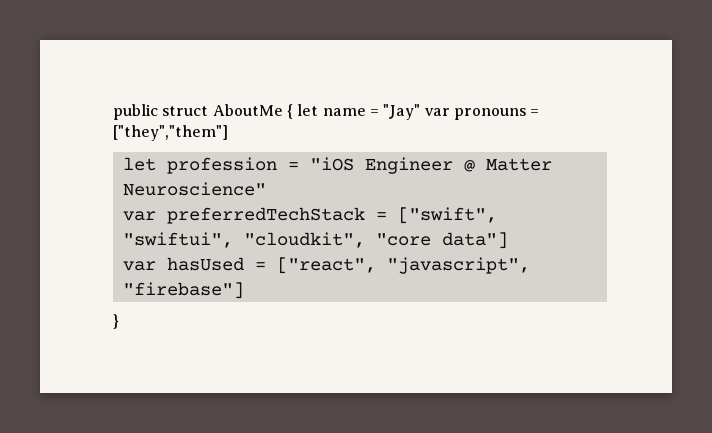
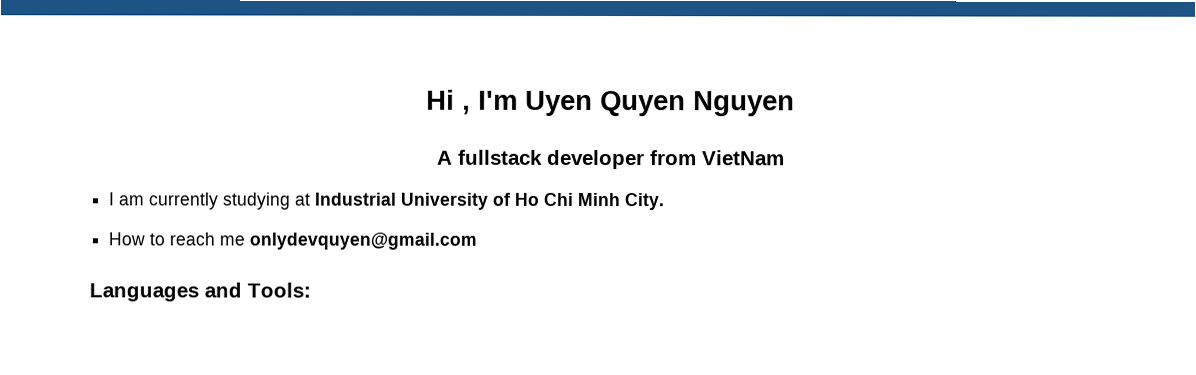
[113,104,540,120] [113,125,228,141] [122,157,552,174] [122,182,266,196] [122,207,497,224] [122,232,508,249] [122,257,530,274] [122,282,244,299] [113,314,119,329] public struct AboutMe { let name = "Jay" var pronouns = ["they","them"] // let profession = "iOS Engineer @ Matter Neuroscience" // var preferredTechStack = ["swift", "swiftui", "cloudkit", "core data"] // var hasUsed = ["react", "javascript", "firebase"] // } -> [426,89,795,117] [436,149,785,170] [108,192,665,211] [108,232,478,250] [89,282,311,302] Hi , I'm Uyen Quyen Nguyen // A fullstack developer from VietNam // I am currently studying at Industrial University of Ho Chi Minh City. // How to reach me onlydevquyen@gmail.com // Languages and Tools:

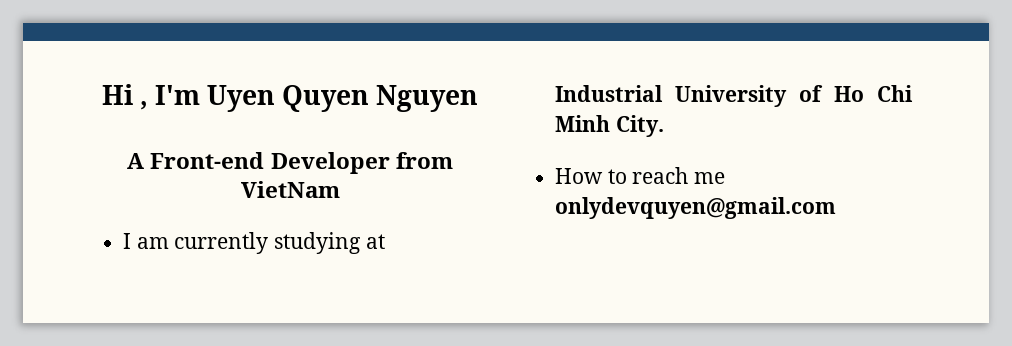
[457,149,645,170] fullstack developer -> [150,152,390,174] Front-end Developer
[89,282,311,302] // Languages and Tools: -> (837, 208) none

